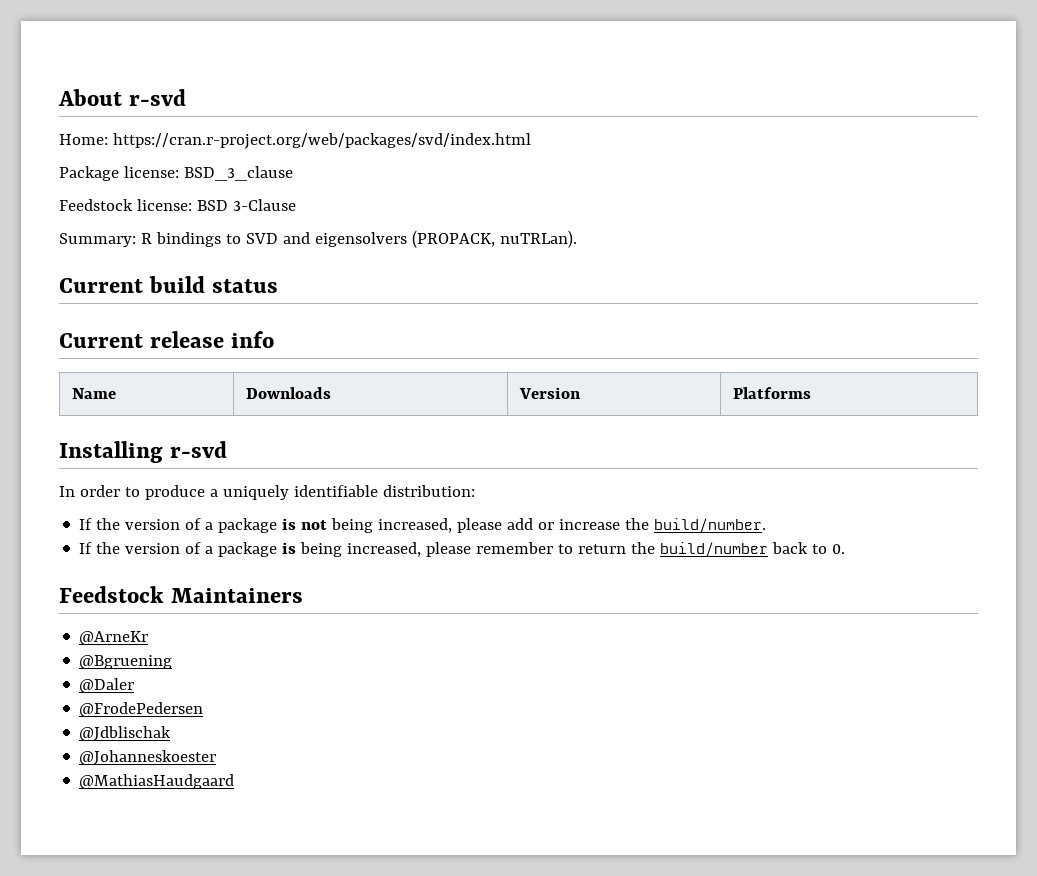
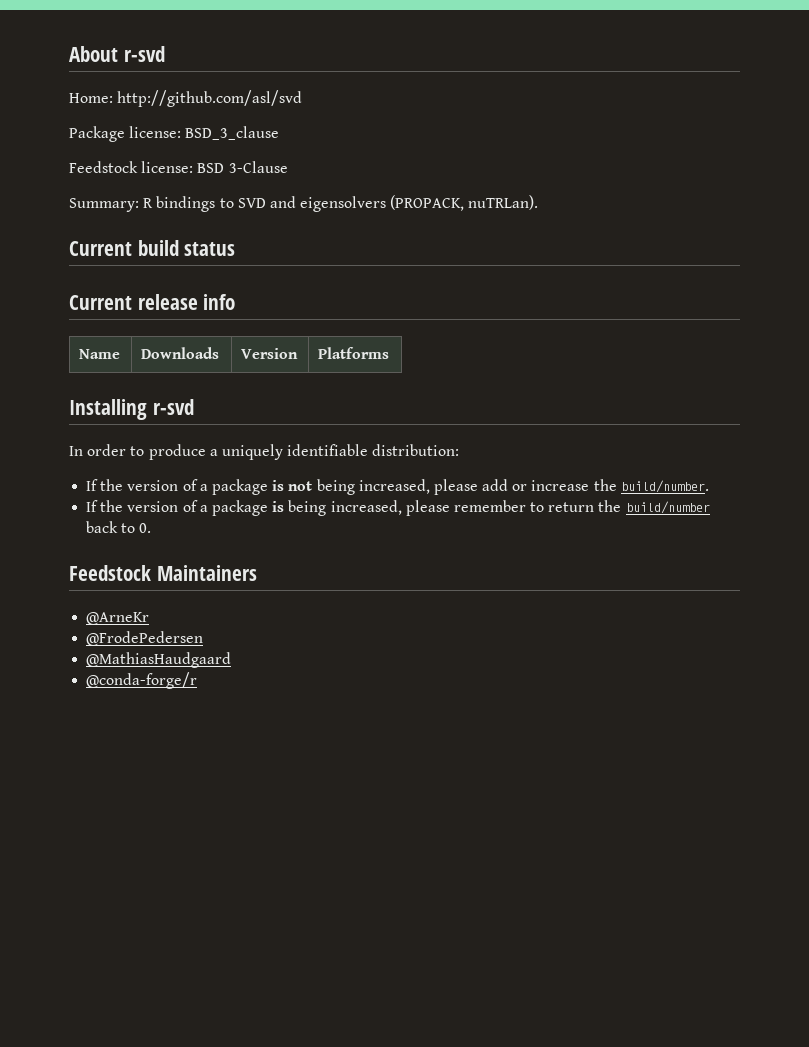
[112,133,531,149] https://cran.r-project.org/web/packages/svd/index.html -> [117,90,303,107] http://github.com/asl/svd
[79,655,173,669] [79,678,135,693] // @Bgruening // @Daler -> (150, 618) none
[79,726,172,741] [79,750,217,765] [79,774,235,789] @Jdblischak // @Johanneskoester // @MathiasHaudgaard -> [86,652,232,668] [86,672,198,689] @MathiasHaudgaard // @conda-forge/r

